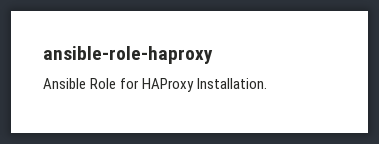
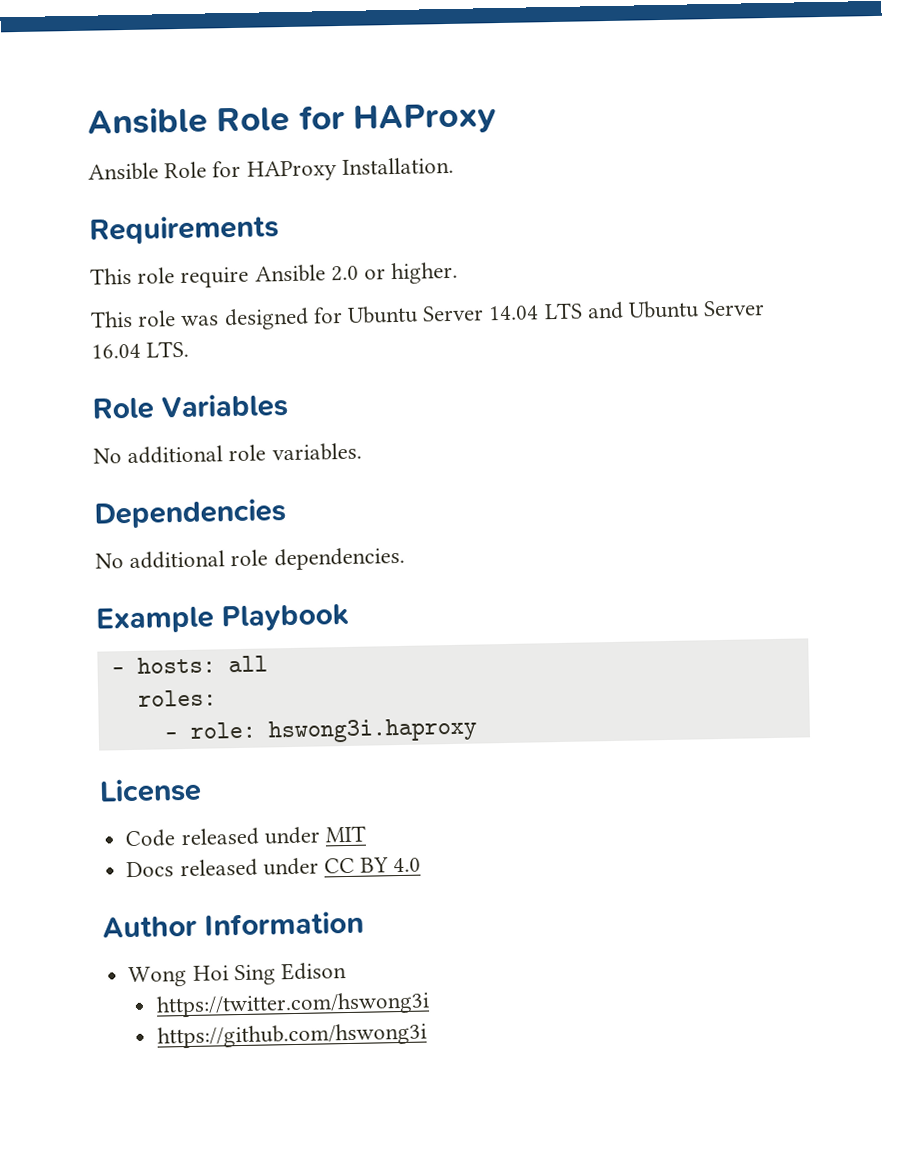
[43,46,213,64] ansible-role-haproxy -> [87,103,497,135] Ansible Role for HAProxy
(268, 83) none -> [89,214,279,245] [90,261,459,289] [90,300,766,331] [91,340,190,359] [92,393,288,420] [93,442,362,465] [94,498,286,529] [95,546,405,571] [96,603,349,634] [110,655,268,675] [137,689,217,707] [163,717,478,744] [99,777,202,803] [125,825,366,848] [126,857,422,878] [102,910,364,938] [128,962,347,988] [155,991,430,1018] [156,1022,427,1049] // Requirements // This role require Ansible 2.0 or higher. // This role was designed for Ubuntu Server 14.04 LTS and Ubuntu Server 16.04 LTS. // Role Variables // No additional role variables. // Dependencies // No additional role dependencies. // Example Playbook // - hosts: all // roles: // - role: hswong3i.haproxy // License // Code released under MIT // Docs released under CC BY 4.0 // Author Information // Wong Hoi Sing Edison // https://twitter.com/hswong3i // https://github.com/hswong3i

